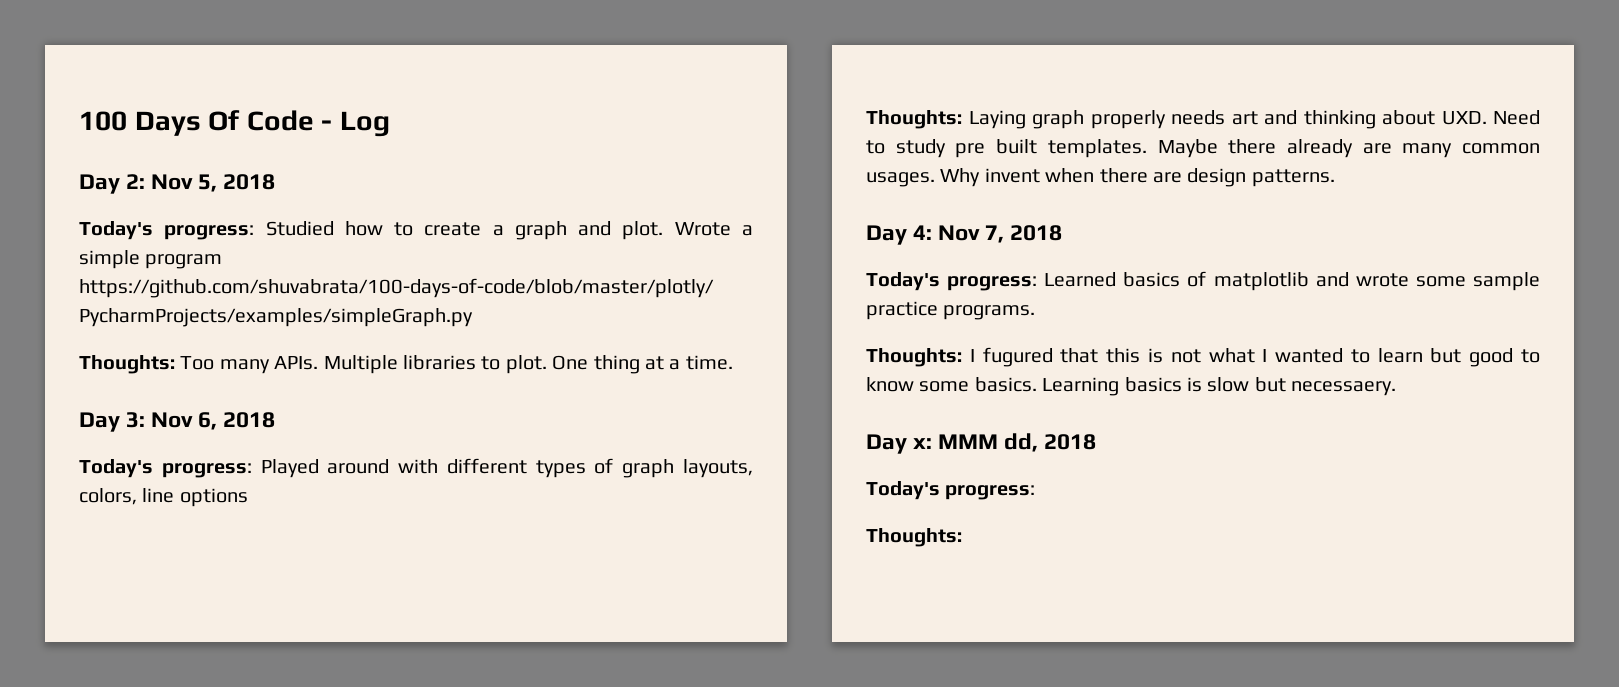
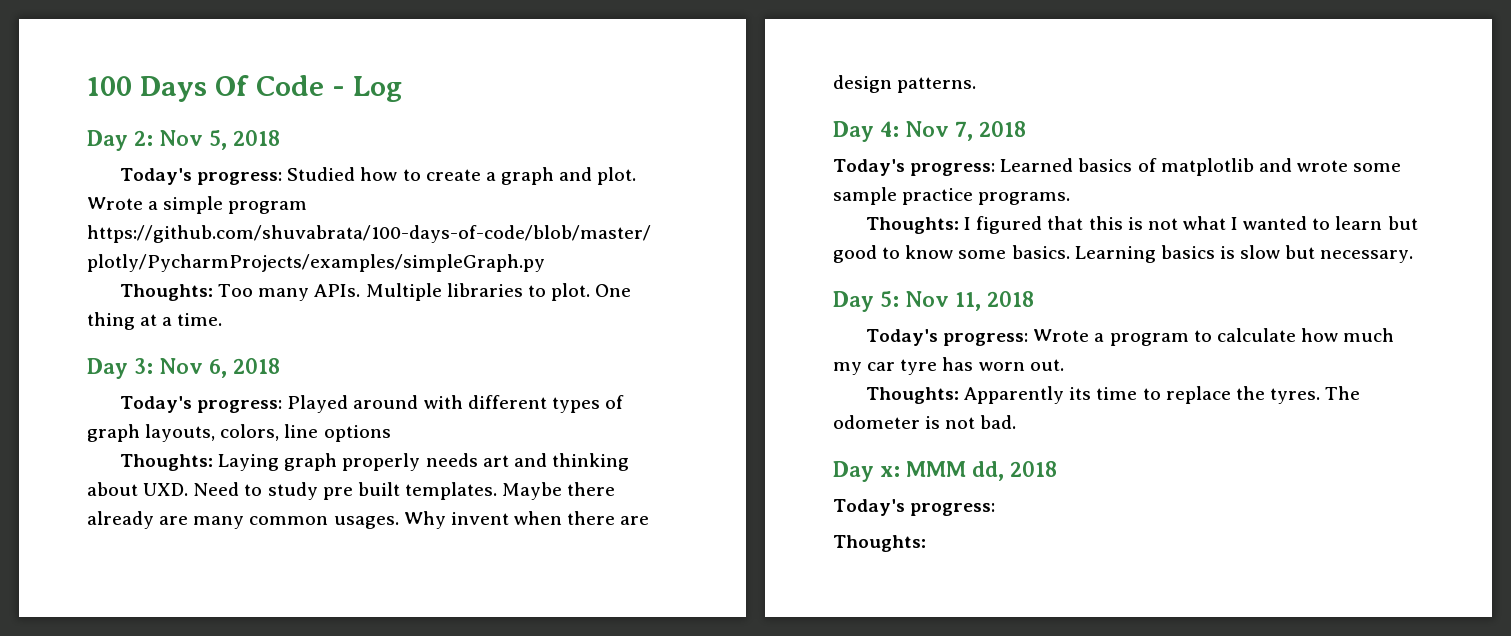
[982,347,1053,367] fugured -> [976,216,1043,234] figured
[1291,381,1397,396] necessaery. -> [1320,250,1414,263] [833,291,1034,312] [866,328,1395,346] [833,357,1064,375] [866,386,1361,404] [833,415,1017,429] necessary. // Day 5: Nov 11, 2018 // Today's progress: Wrote a program to calculate how much my car tyre has worn out. // Thoughts: Apparently its time to replace the tyres. The odometer is not bad.

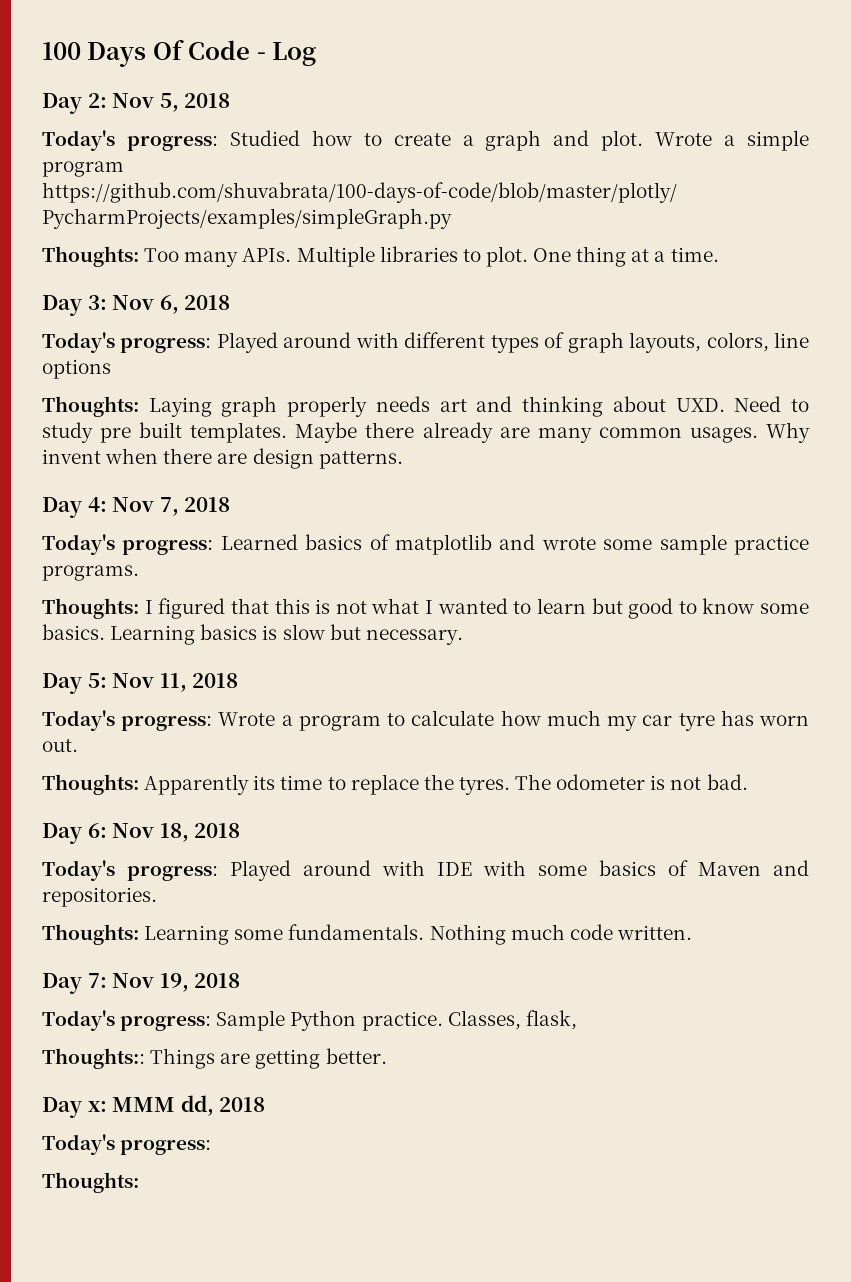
(1017, 422) none -> [42,823,241,844] [42,860,809,881] [42,887,157,907] [42,924,692,945] [42,973,241,994] [42,1010,577,1031] [42,1048,387,1069] // Day 6: Nov 18, 2018 // Today's progress: Played around with IDE with some basics of Maven and repositories. // Thoughts: Learning some fundamentals. Nothing much code written. // Day 7: Nov 19, 2018 // Today's progress: Sample Python practice. Classes, flask, // Thoughts:: Things are getting better.

